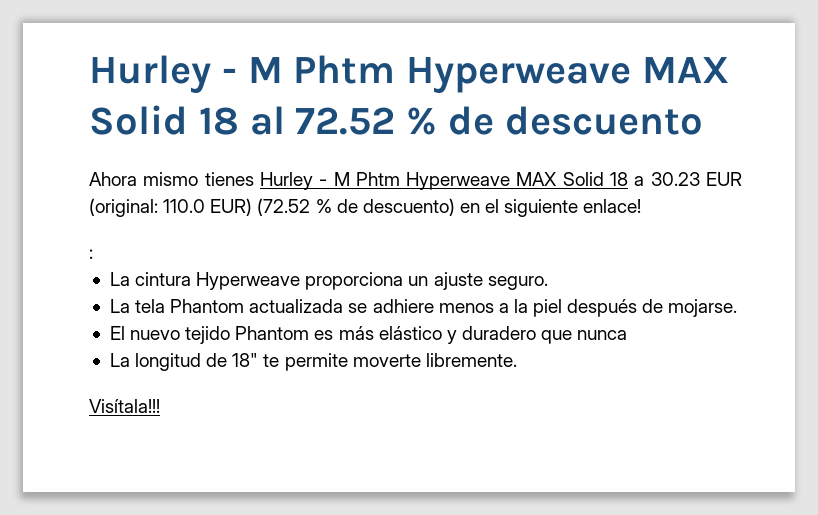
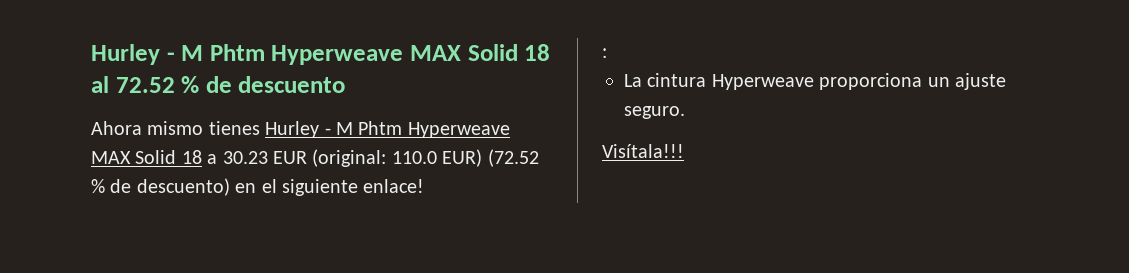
[109,299,738,317] [109,326,628,344] [109,353,517,371] // La tela Phantom actualizada se adhiere menos a la piel después de mojarse. // El nuevo tejido Phantom es más elástico y duradero que nunca // La longitud de 18" te permite moverte libremente. -> (685, 112) none

